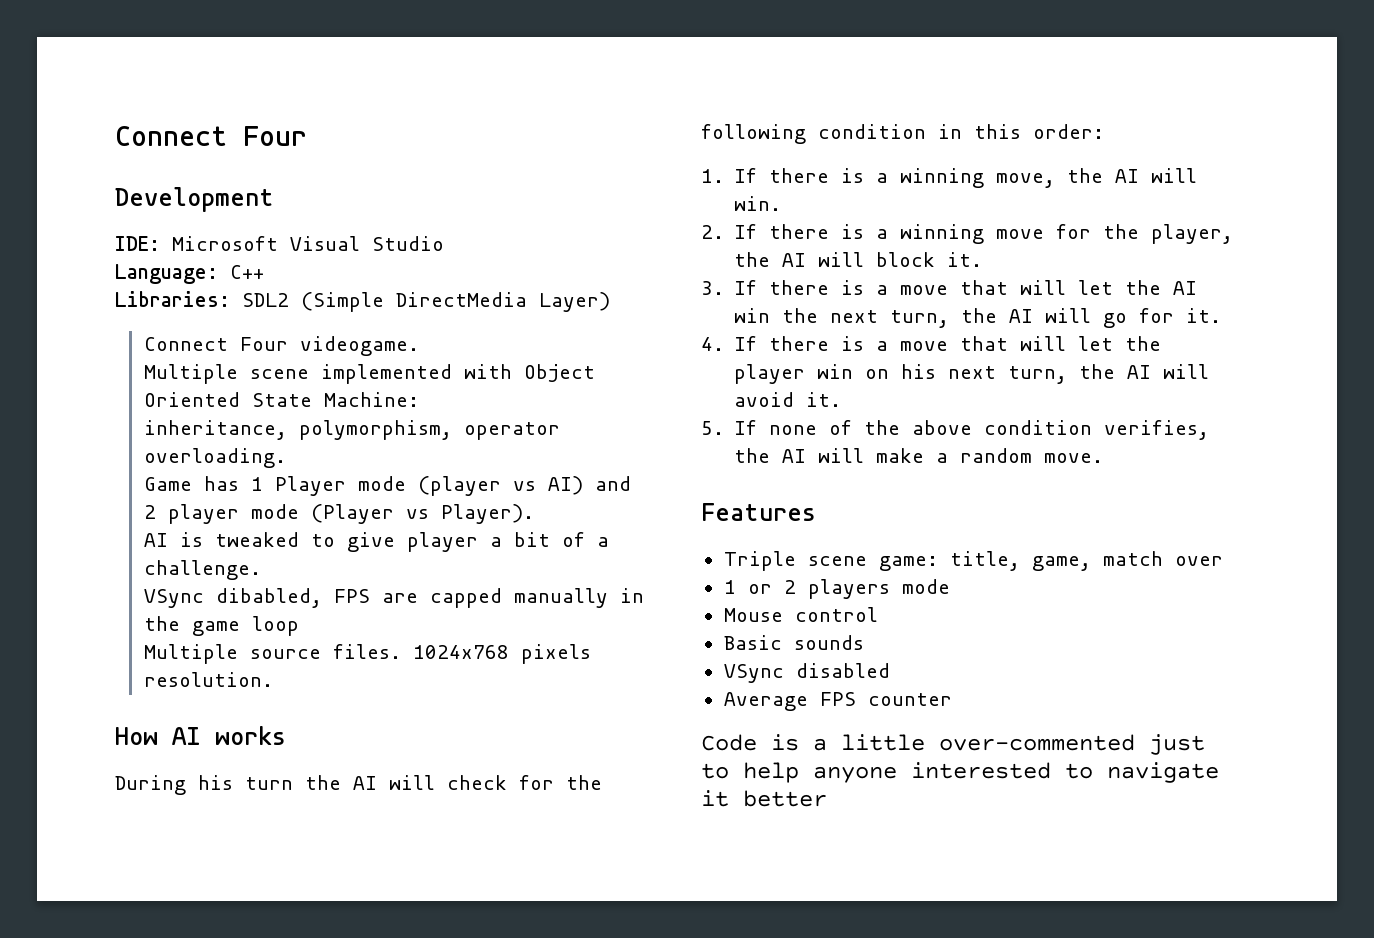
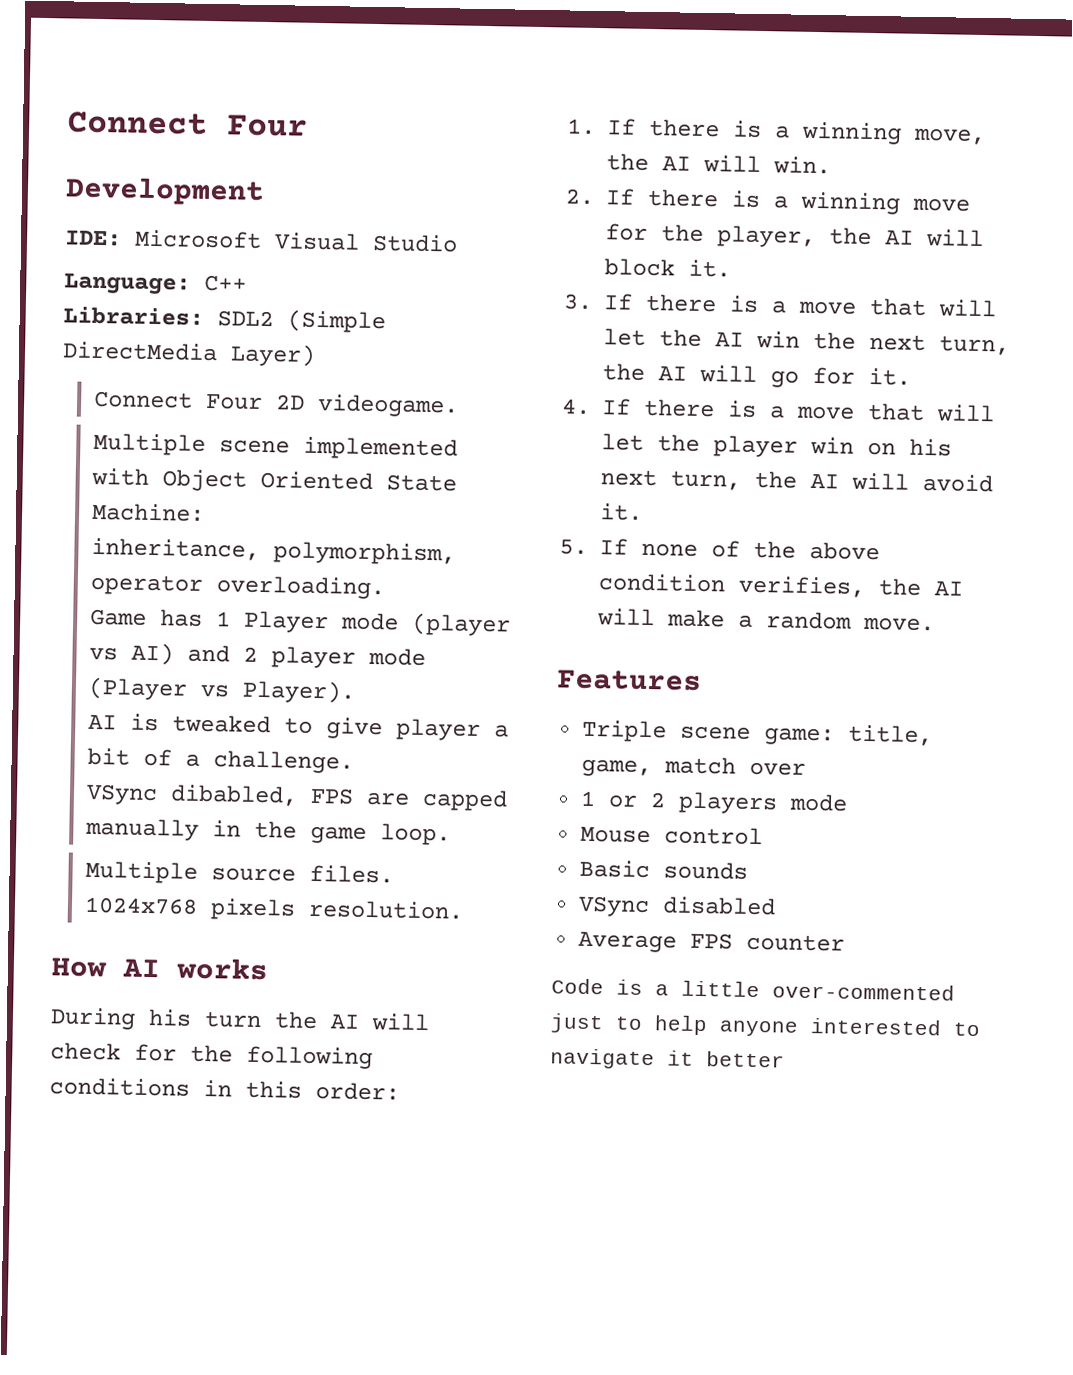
(288, 344) none -> [276,394,306,410] 2D
[251,616,299,636] loop -> [380,823,452,846] loop.
[818,124,926,139] condition -> [49,1077,190,1097] conditions

